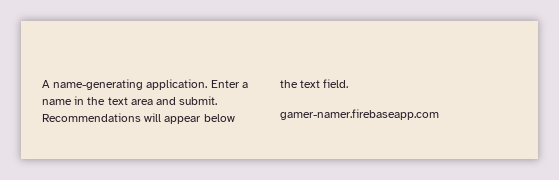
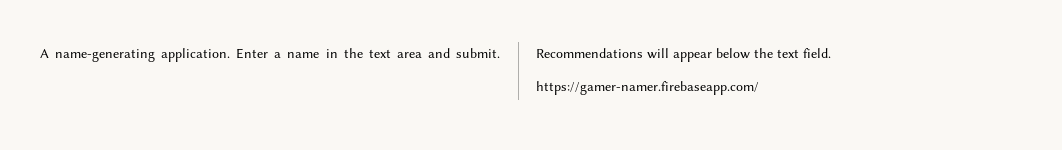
[280,109,439,120] gamer-namer.firebaseapp.com -> [536,81,759,95] https://gamer-namer.firebaseapp.com/

